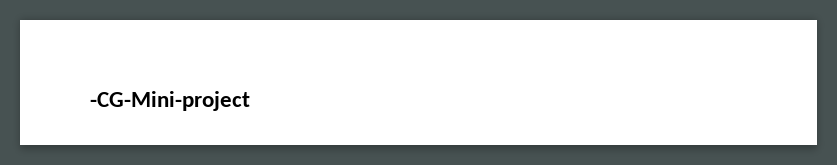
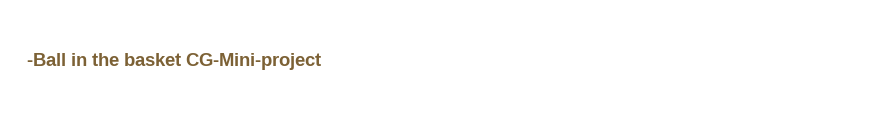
[90,91,250,111] -CG-Mini-project -> [27,53,321,70] -Ball in the basket CG-Mini-project

